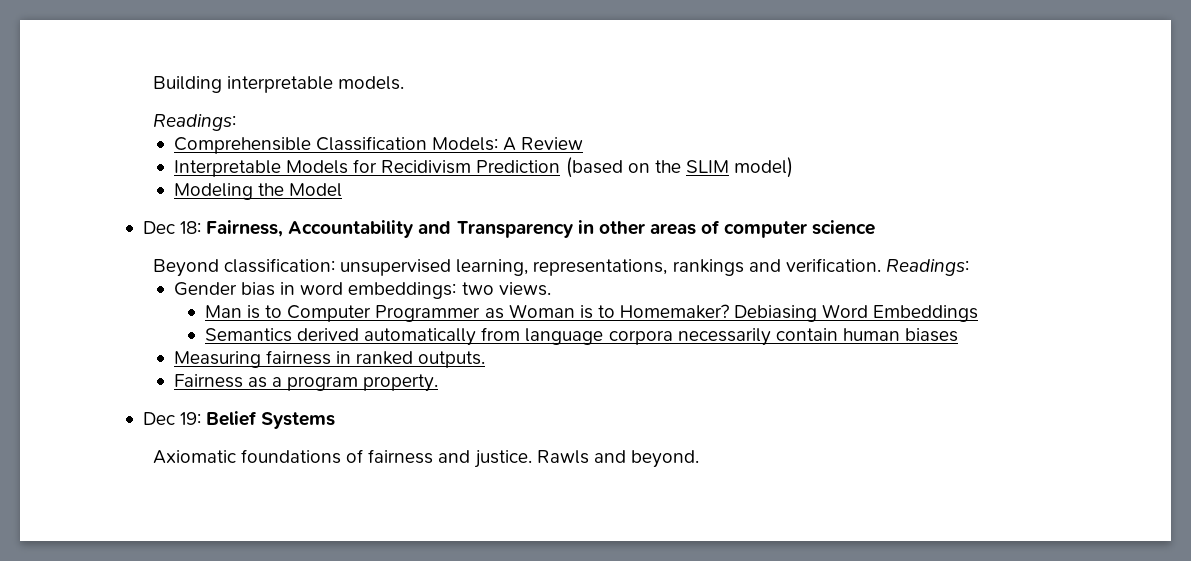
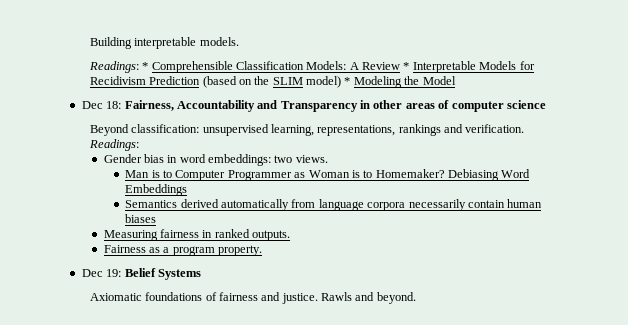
(236, 122) // -> [142,62,149,70] *
(584, 143) // -> [403,62,410,70] *
(794, 167) // -> [344,77,351,85] *

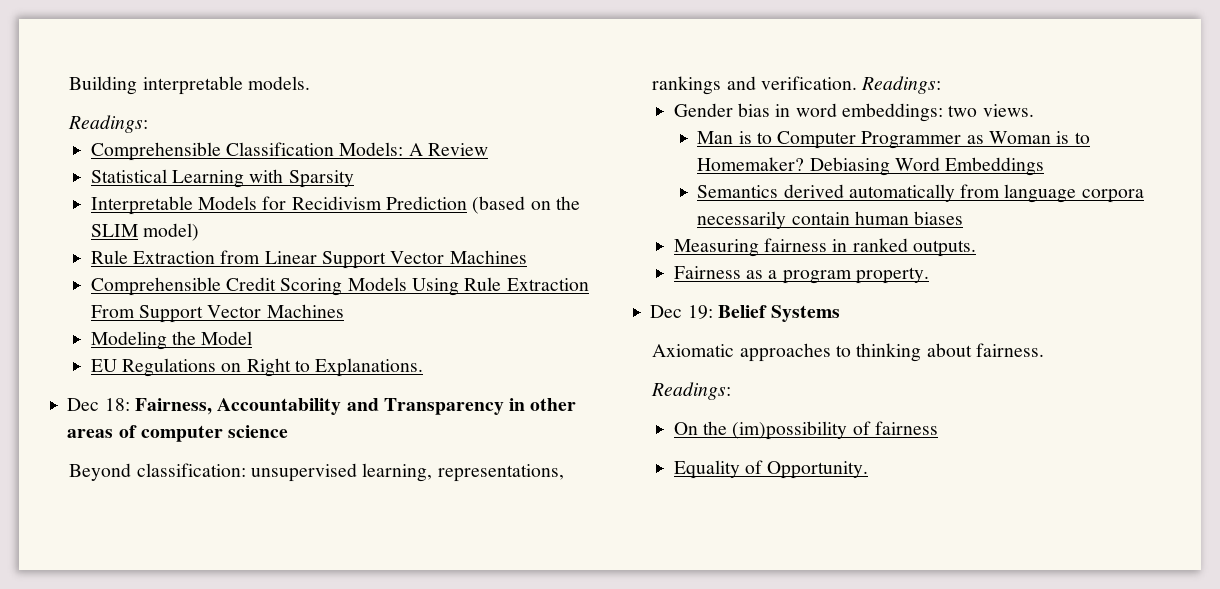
[142,62,149,70] * -> (149, 124) //
[403,62,410,70] * -> [90,169,354,188] // Statistical Learning with Sparsity //
[344,76,456,88] * Modeling the Model -> [90,250,527,269] [90,277,589,296] [90,304,344,323] [90,331,253,350] [90,358,424,377] // Rule Extraction from Linear Support Vector Machines // Comprehensible Credit Scoring Models Using Rule Extraction From Support Vector Machines // Modeling the Model // EU Regulations on Right to Explanations.
[145,292,416,304] foundations of fairness and justice. Rawls and beyond. -> [739,343,1044,362] [651,382,732,400] [673,421,938,440] [673,460,869,479] approaches to thinking about fairness. // Readings: // On the (im)possibility of fairness // Equality of Opportunity.

